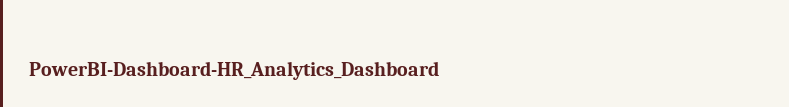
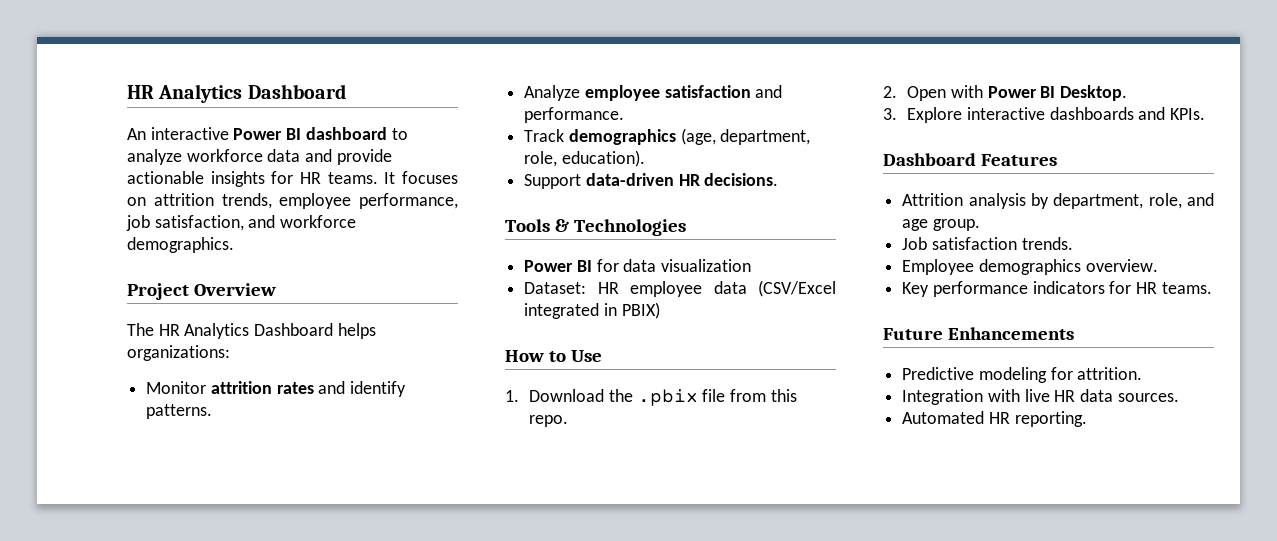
[29,61,439,80] PowerBI-Dashboard-HR_Analytics_Dashboard -> [127,84,346,103] [127,127,408,140] [127,149,392,165] [127,171,458,187] [127,193,458,209] [126,215,357,231] [127,237,234,253] [127,283,276,300] [127,323,376,339] [127,345,230,361] [146,381,407,397] [146,404,213,419] [524,85,783,101] [524,107,625,123] [524,128,811,145] [524,150,645,167] [524,173,779,189] [505,219,686,236] [524,259,752,272] [524,280,836,297] [524,302,660,319] [505,350,602,362] [505,389,797,406] [529,415,569,427] [883,85,1128,101] [883,107,1206,123] [883,153,1057,166] [902,193,1214,209] [902,219,980,231] [902,237,1073,250] [902,259,1158,275] [902,281,1212,297] [883,327,1074,340] [902,367,1143,383] [902,389,1179,405] [902,411,1087,427] HR Analytics Dashboard // An interactive Power BI dashboard to analyze workforce data and provide actionable insights for HR teams. It focuses on attrition trends, employee performance, job satisfaction, and workforce demographics. // Project Overview // The HR Analytics Dashboard helps organizations: // Monitor attrition rates and identify patterns. // Analyze employee satisfaction and performance. // Track demographics (age, department, role, education). // Support data-driven HR decisions. // Tools & Technologies // Power BI for data visualization // Dataset: HR employee data (CSV/Excel integrated in PBIX) // How to Use // 1. Download the .pbix file from this repo. // 2. Open with Power BI Desktop. // 3. Explore interactive dashboards and KPIs. // Dashboard Features // Attrition analysis by department, role, and age group. // Job satisfaction trends. // Employee demographics overview. // Key performance indicators for HR teams. // Future Enhancements // Predictive modeling for attrition. // Integration with live HR data sources. // Automated HR reporting.

